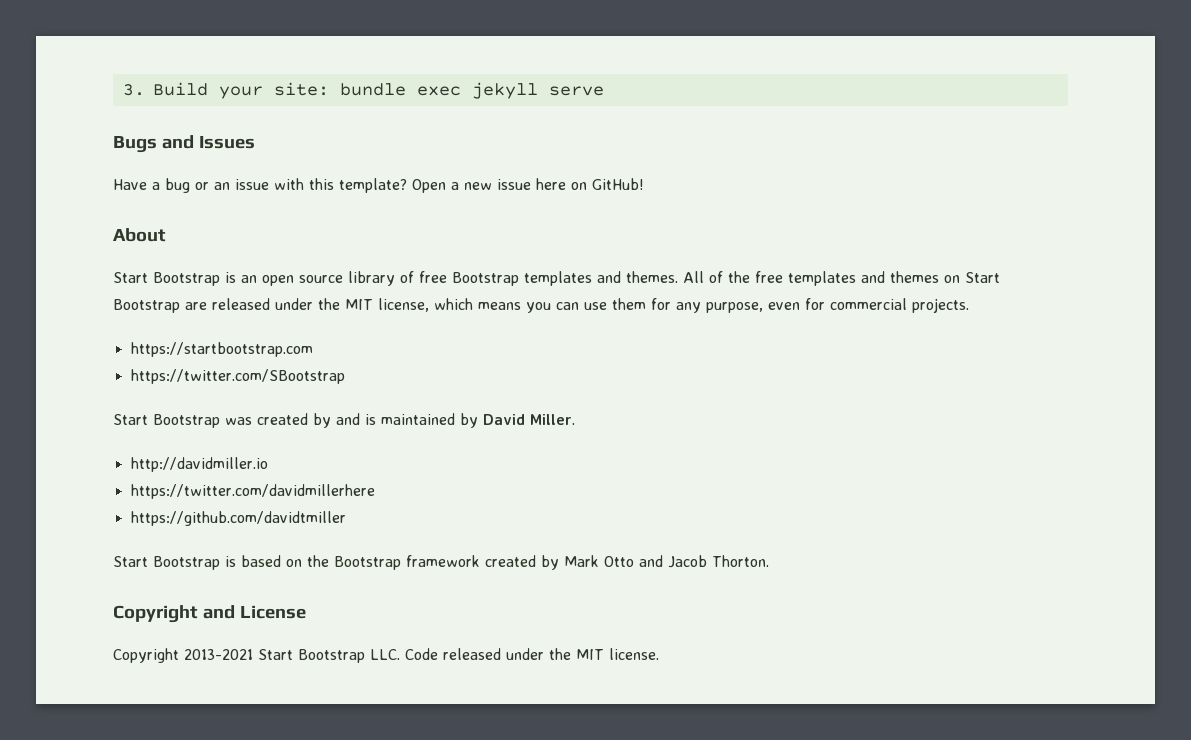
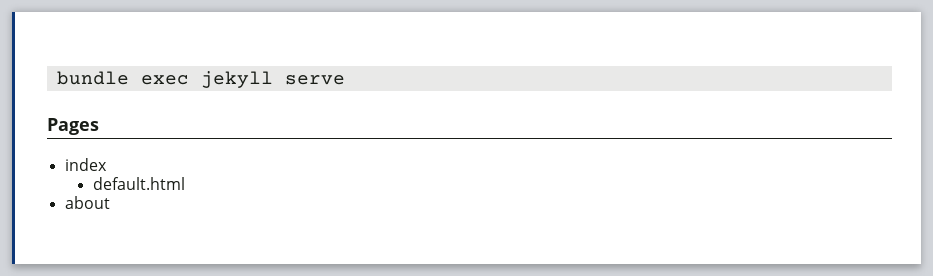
[122,82,329,99] 3. Build your site: -> (56, 78) none
[113,135,255,153] [113,178,644,193] [113,228,166,242] [113,271,1000,286] [113,298,969,313] [130,342,313,357] [130,369,345,384] [113,413,575,428] [130,457,268,472] [130,484,375,499] [130,511,346,526] [113,555,769,570] [113,605,306,623] [113,648,659,663] Bugs and Issues // Have a bug or an issue with this template? Open a new issue here on GitHub! // About // Start Bootstrap is an open source library of free Bootstrap templates and themes. All of the free templates and themes on Start Bootstrap are released under the MIT license, which means you can use them for any purpose, even for commercial projects. // https://startbootstrap.com // https://twitter.com/SBootstrap // Start Bootstrap was created by and is maintained by David Miller. // http://davidmiller.io // https://twitter.com/davidmillerhere // https://github.com/davidtmiller // Start Bootstrap is based on the Bootstrap framework created by Mark Otto and Jacob Thorton. // Copyright and License // Copyright 2013-2021 Start Bootstrap LLC. Code released under the MIT license. -> [47,118,99,135] [64,158,107,171] [92,177,185,190] [64,196,110,209] Pages // index // default.html // about

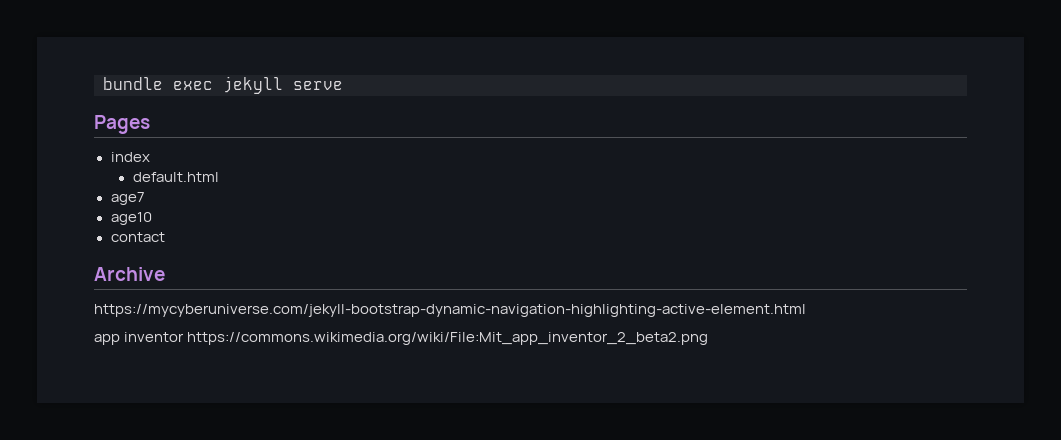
[64,196,110,209] about -> [110,192,145,205] [110,212,152,225] [110,232,165,242] [94,267,165,281] [94,304,806,317] [94,332,709,345] age7 // age10 // contact // Archive // https://mycyberuniverse.com/jekyll-bootstrap-dynamic-navigation-highlighting-active-element.html // app inventor https://commons.wikimedia.org/wiki/File:Mit_app_inventor_2_beta2.png

